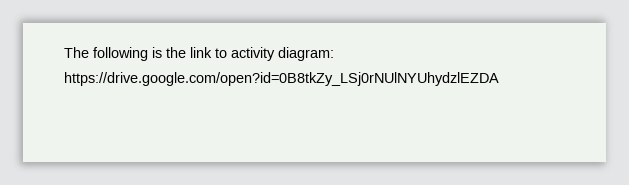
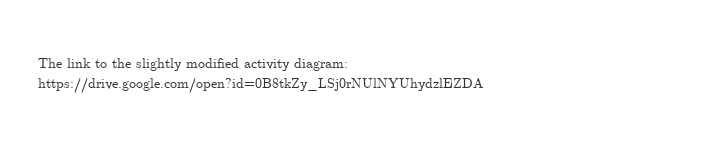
[93,47,227,61] following is the link to -> [67,58,239,71] link to the slightly modified

